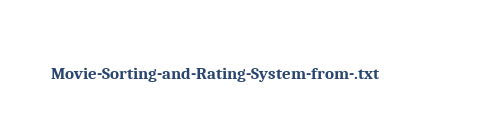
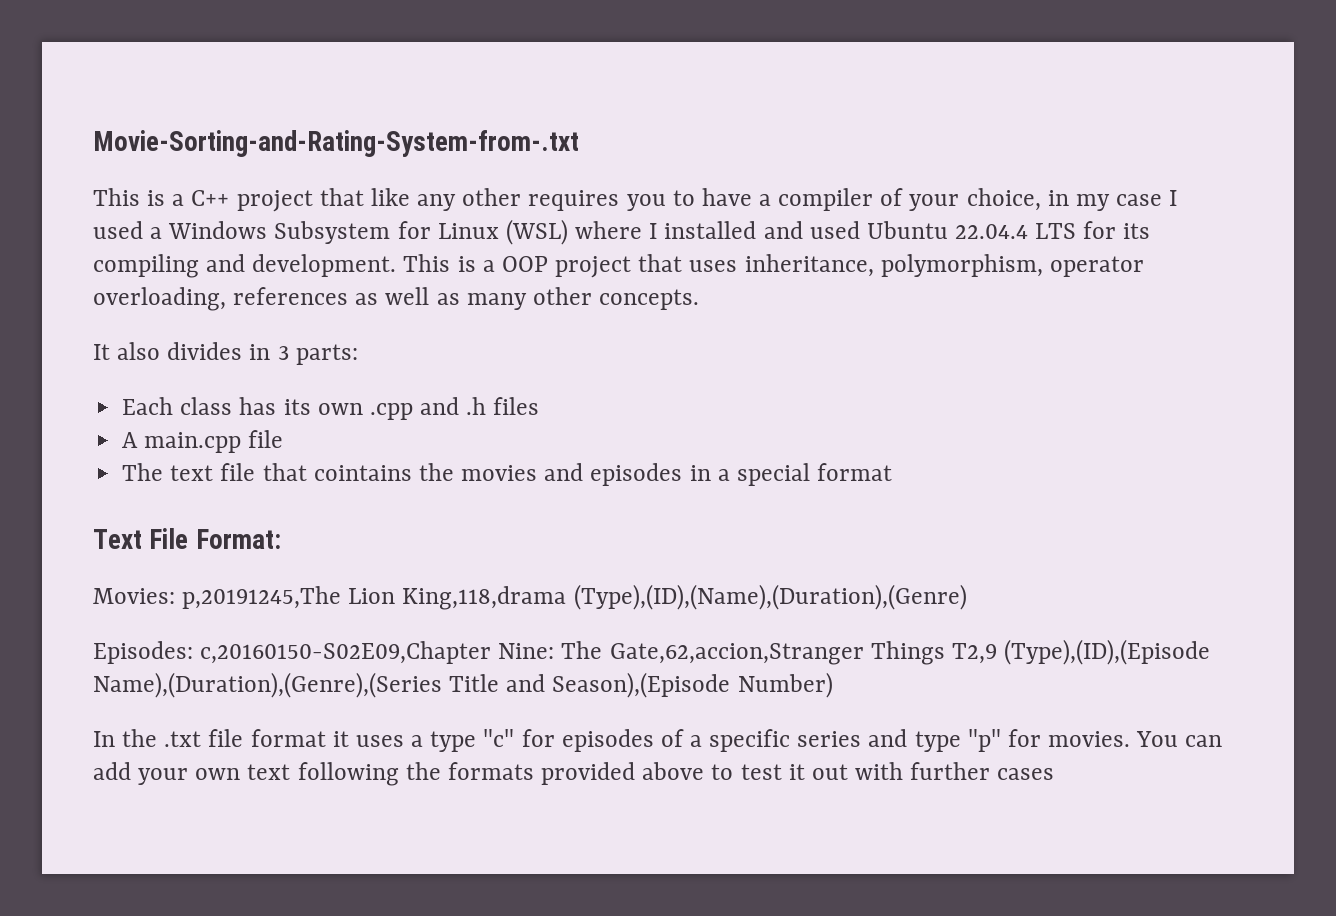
(380, 74) none -> [93,188,1178,212] [93,219,1151,245] [93,254,1144,278] [93,287,700,311] [93,342,358,365] [122,397,540,420] [122,430,284,453] [122,463,893,486] [93,528,281,549] [93,584,967,610] [93,639,1211,665] [93,672,833,698] [93,729,1223,752] [93,762,1055,786] // This is a C++ project that like any other requires you to have a compiler of your choice, in my case I used a Windows Subsystem for Linux (WSL) where I installed and used Ubuntu 22.04.4 LTS for its compiling and development. This is a OOP project that uses inheritance, polymorphism, operator overloading, references as well as many other concepts. // It also divides in 3 parts: // Each class has its own .cpp and .h files // A main.cpp file // The text file that cointains the movies and episodes in a special format // Text File Format: // Movies: p,20191245,The Lion King,118,drama (Type),(ID),(Name),(Duration),(Genre) // Episodes: c,20160150-S02E09,Chapter Nine: The Gate,62,accion,Stranger Things T2,9 (Type),(ID),(Episode Name),(Duration),(Genre),(Series Title and Season),(Episode Number) // In the .txt file format it uses a type "c" for episodes of a specific series and type "p" for movies. You can add your own text following the formats provided above to test it out with further cases

